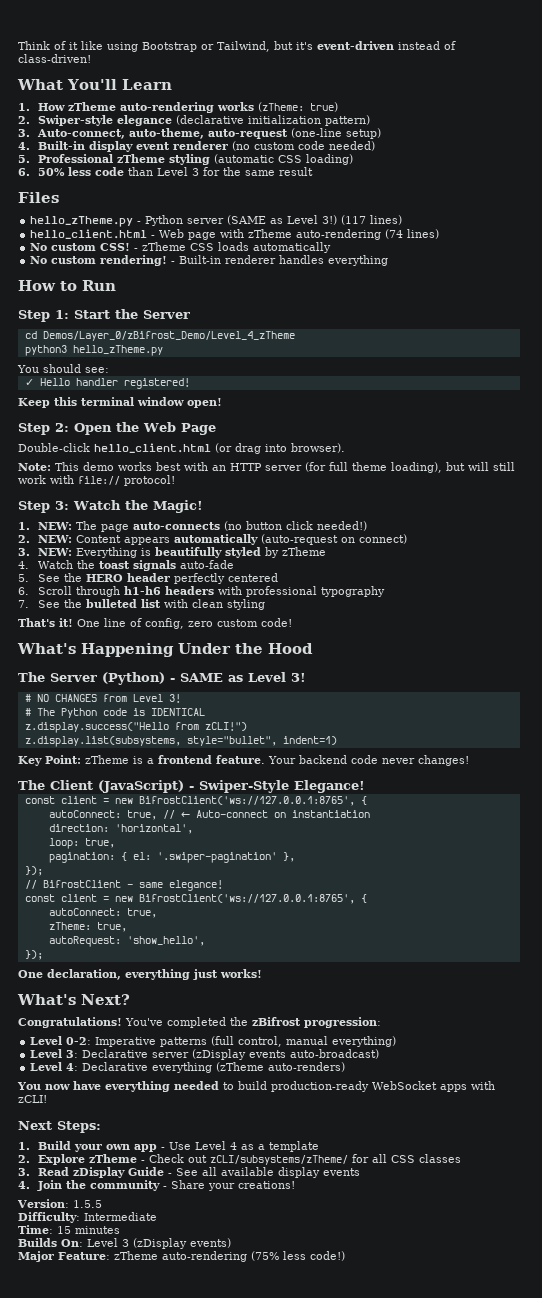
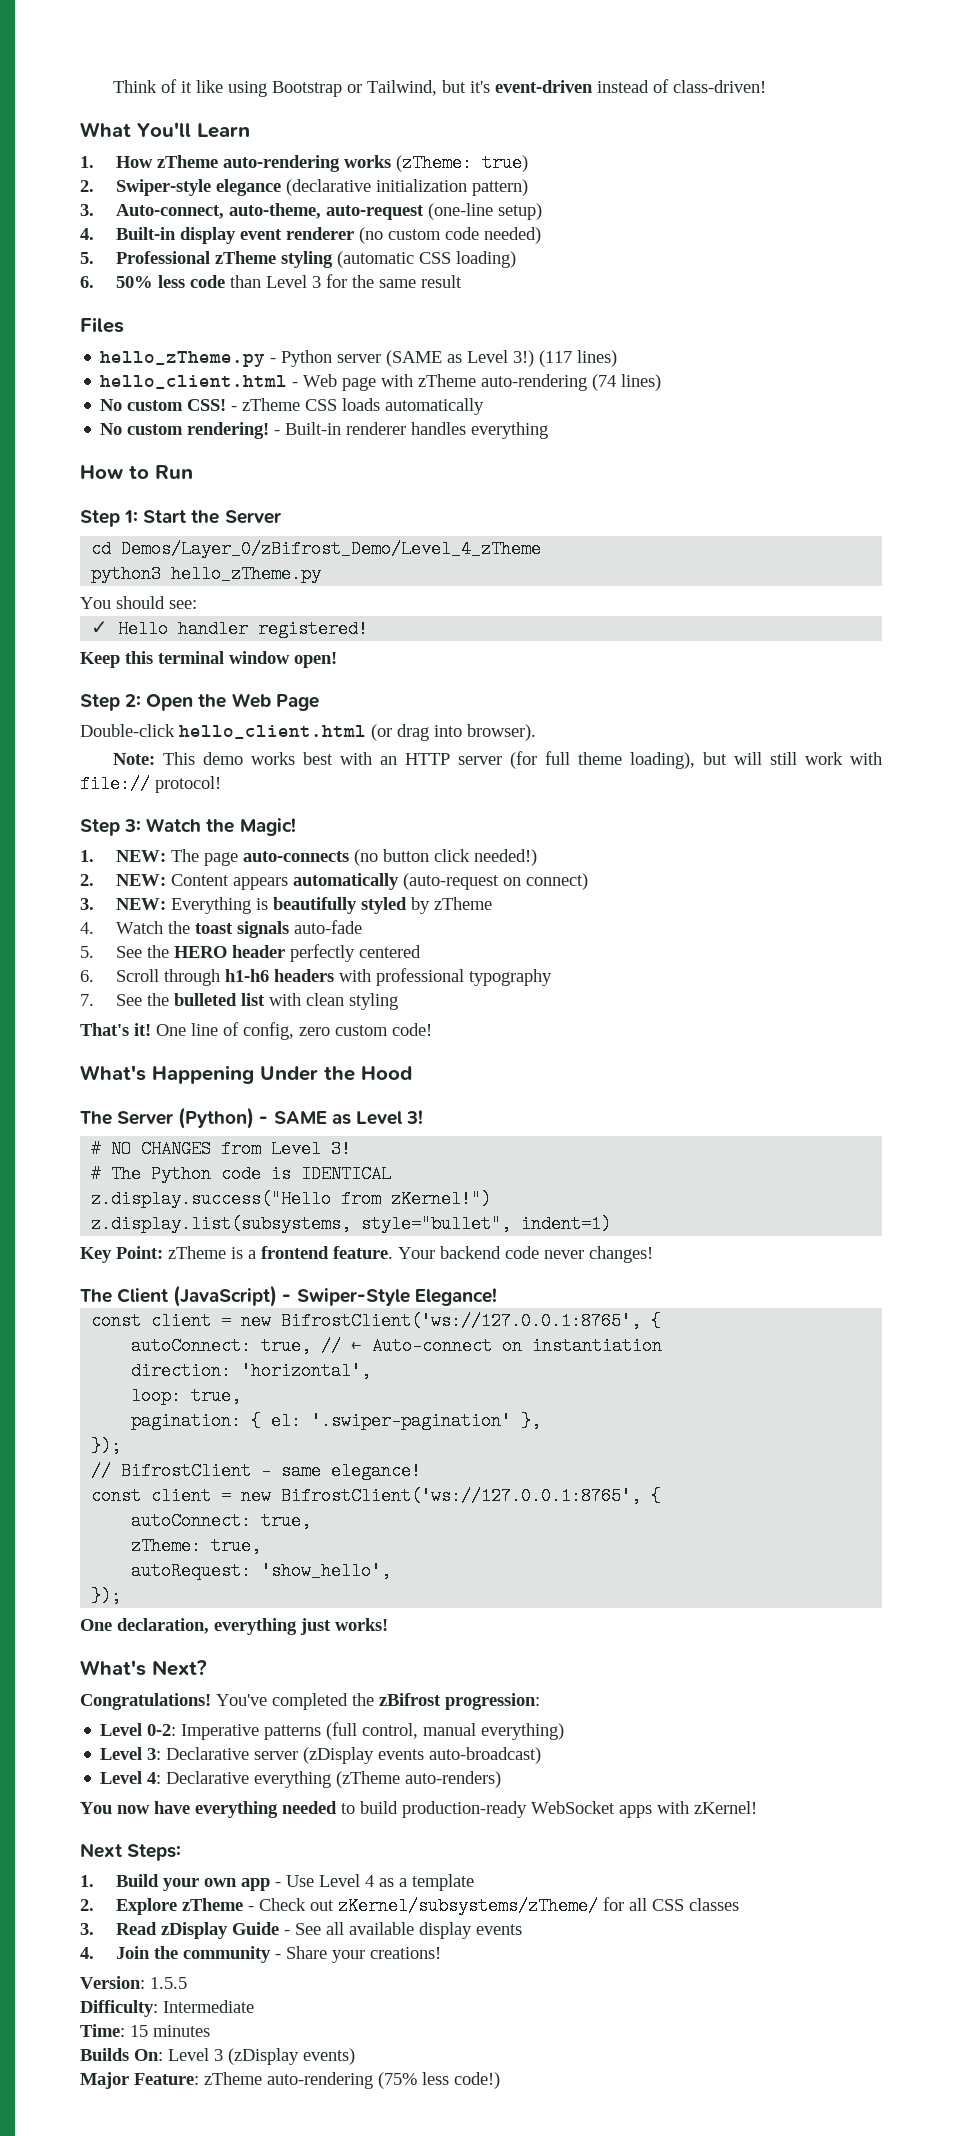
[204,722,247,731] zCLI!") -> [391,1190,492,1208] zKernel!")
[18,1095,47,1103] zCLI! -> [694,1801,757,1814] zKernel!
[209,1155,348,1165] zCLI/subsystems/zTheme/ -> [337,1897,598,1915] zKernel/subsystems/zTheme/

